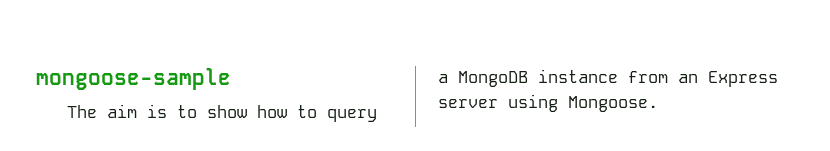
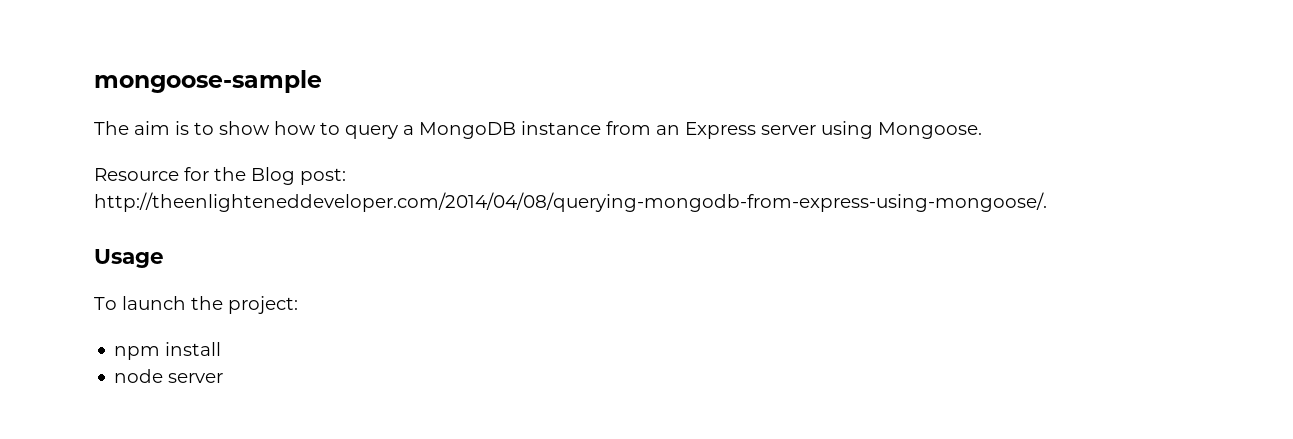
(658, 104) none -> [94,167,346,185] [94,192,1047,212] [94,249,164,268] [94,296,298,314] [114,342,222,360] [114,369,224,383] // Resource for the Blog post: http://theenlighteneddeveloper.com/2014/04/08/querying-mongodb-from-express-using-mongoose/. // Usage // To launch the project: // npm install // node server

